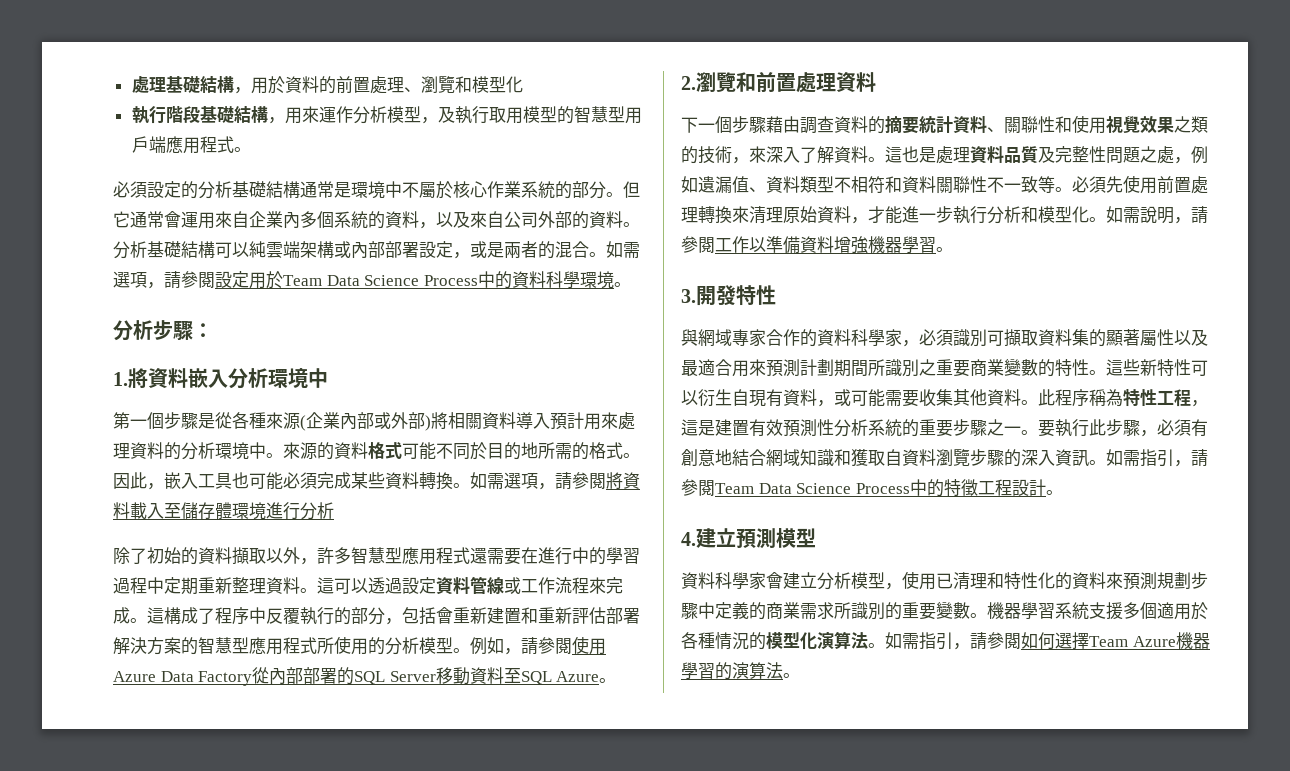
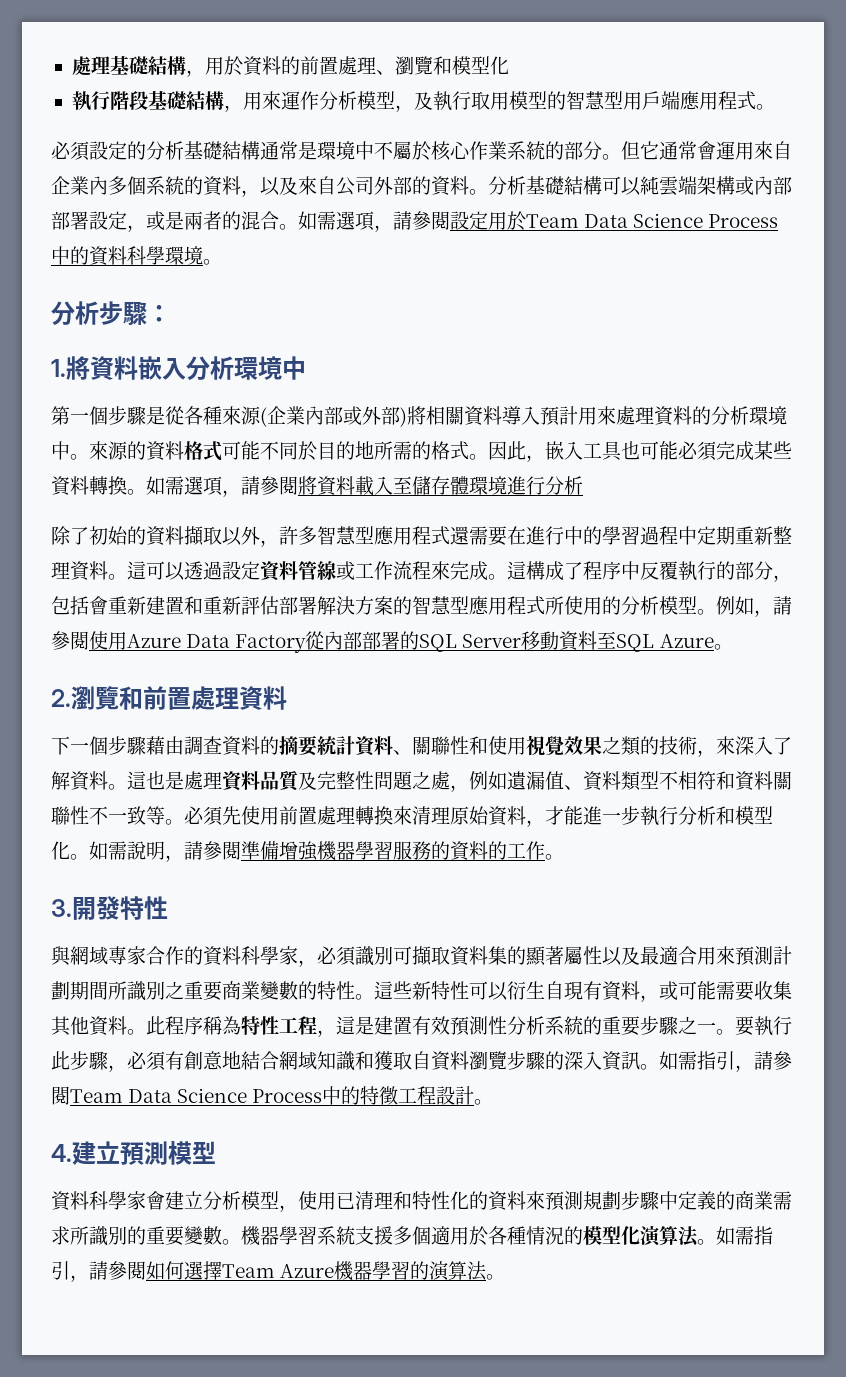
[715,236,936,254] 工作以準備資料增強機器學習 -> [241,841,545,861] 準備增強機器學習服務的資料的工作

